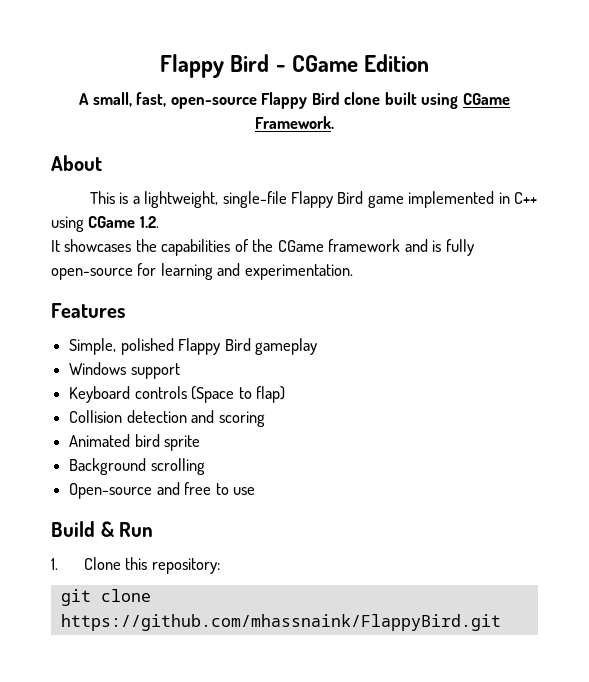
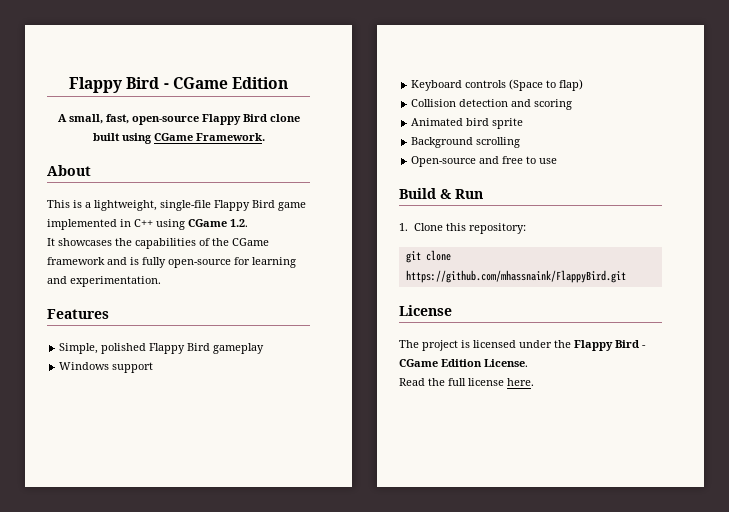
(501, 622) none -> [399,305,452,316] [399,340,646,351] [399,359,528,367] [399,378,534,386] // License // The project is licensed under the Flappy Bird - CGame Edition License. // Read the full license here.

